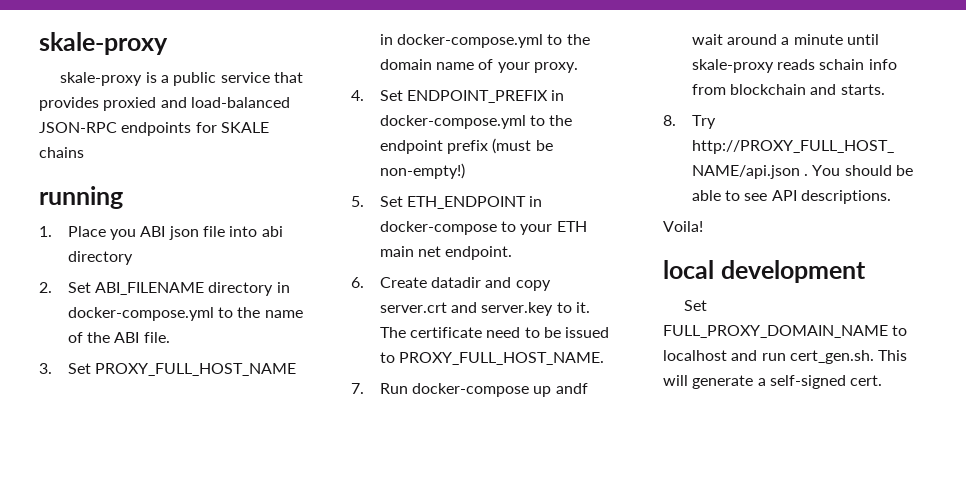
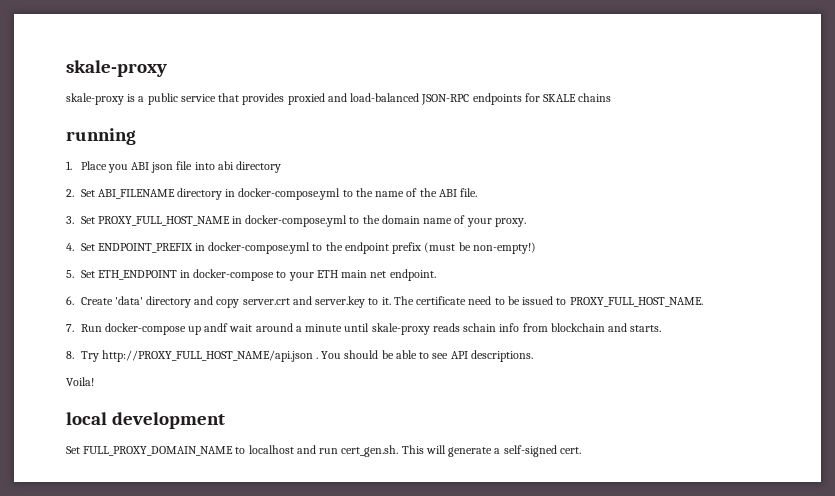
[431,277,482,288] datadir -> [114,296,191,308] 'data' directory

